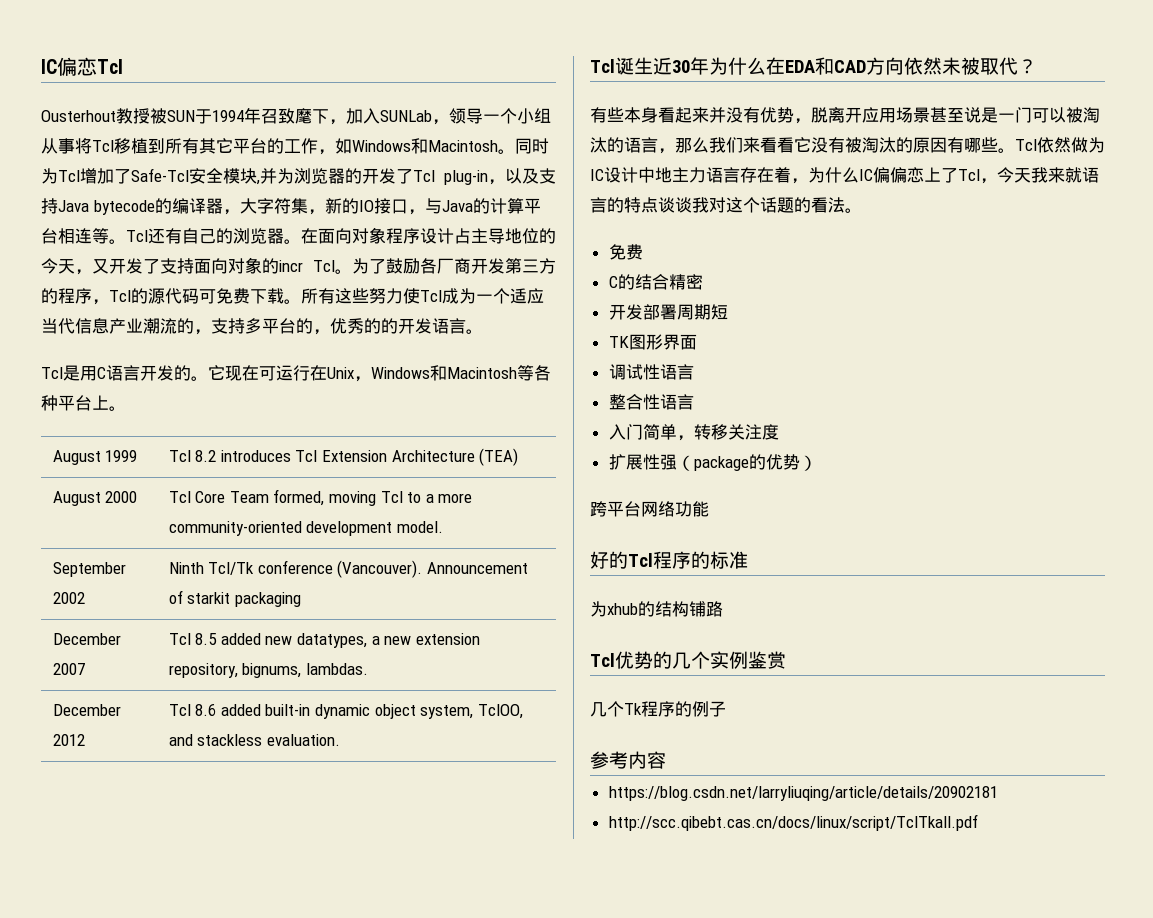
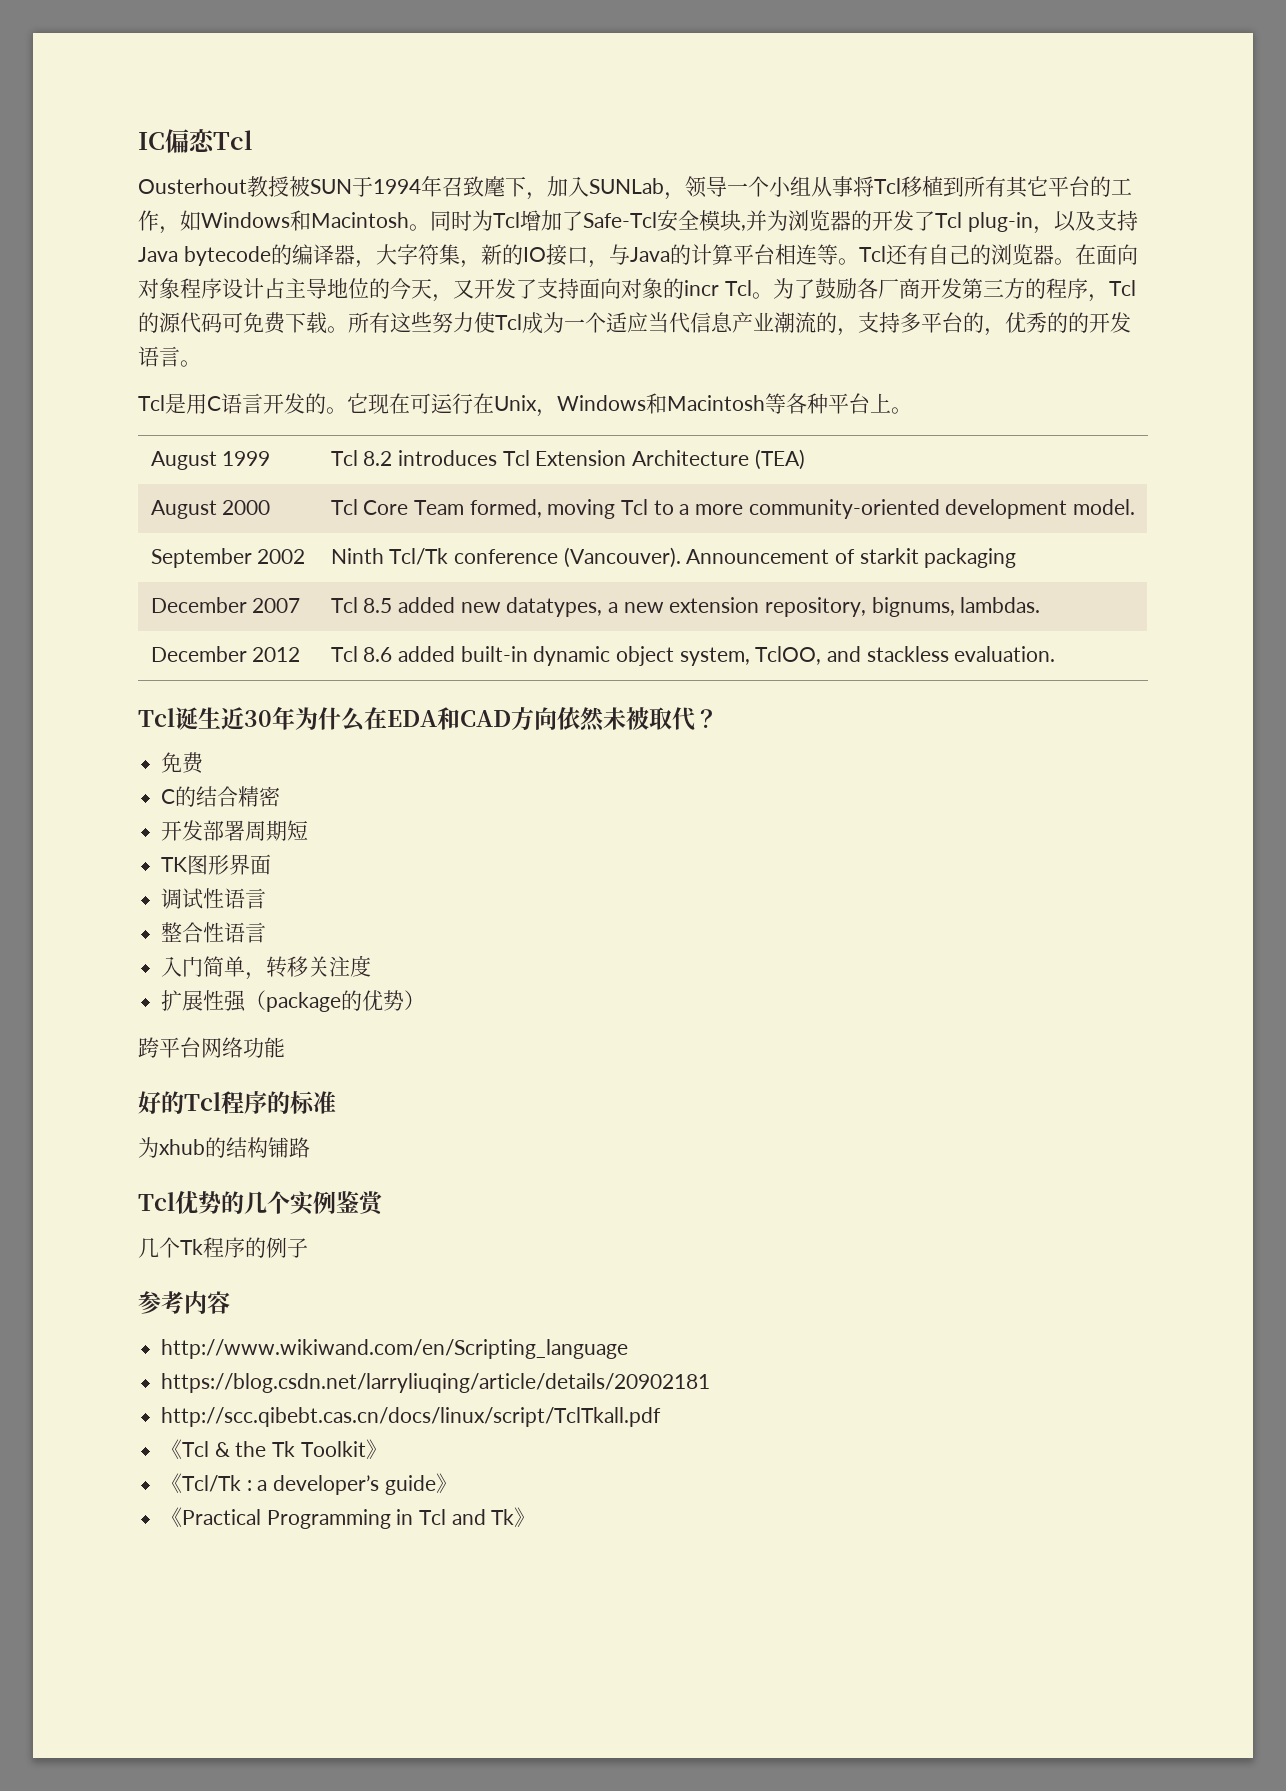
[590,107,1100,124] [590,137,1105,154] [590,167,1099,184] [590,197,862,213] // 有些本身看起来并没有优势，脱离开应用场景甚至说是一门可以被淘汰的语言，那么我们来看看它没有被淘汰的原因有哪些。Tcl依然做为IC设计中地主力语言存在着，为什么IC偏偏恋上了Tcl，今天我来就语言的特点谈谈我对这个话题的看法。 -> (718, 718) none
(666, 760) none -> [161,1339,629,1359] // http://www.wikiwand.com/en/Scripting_language
(978, 822) none -> [161,1439,387,1459] [161,1473,457,1495] [161,1507,536,1529] // 《Tcl & the Tk Toolkit》 // 《Tcl/Tk : a developer’s guide》 // 《Practical Programming in Tcl and Tk》

